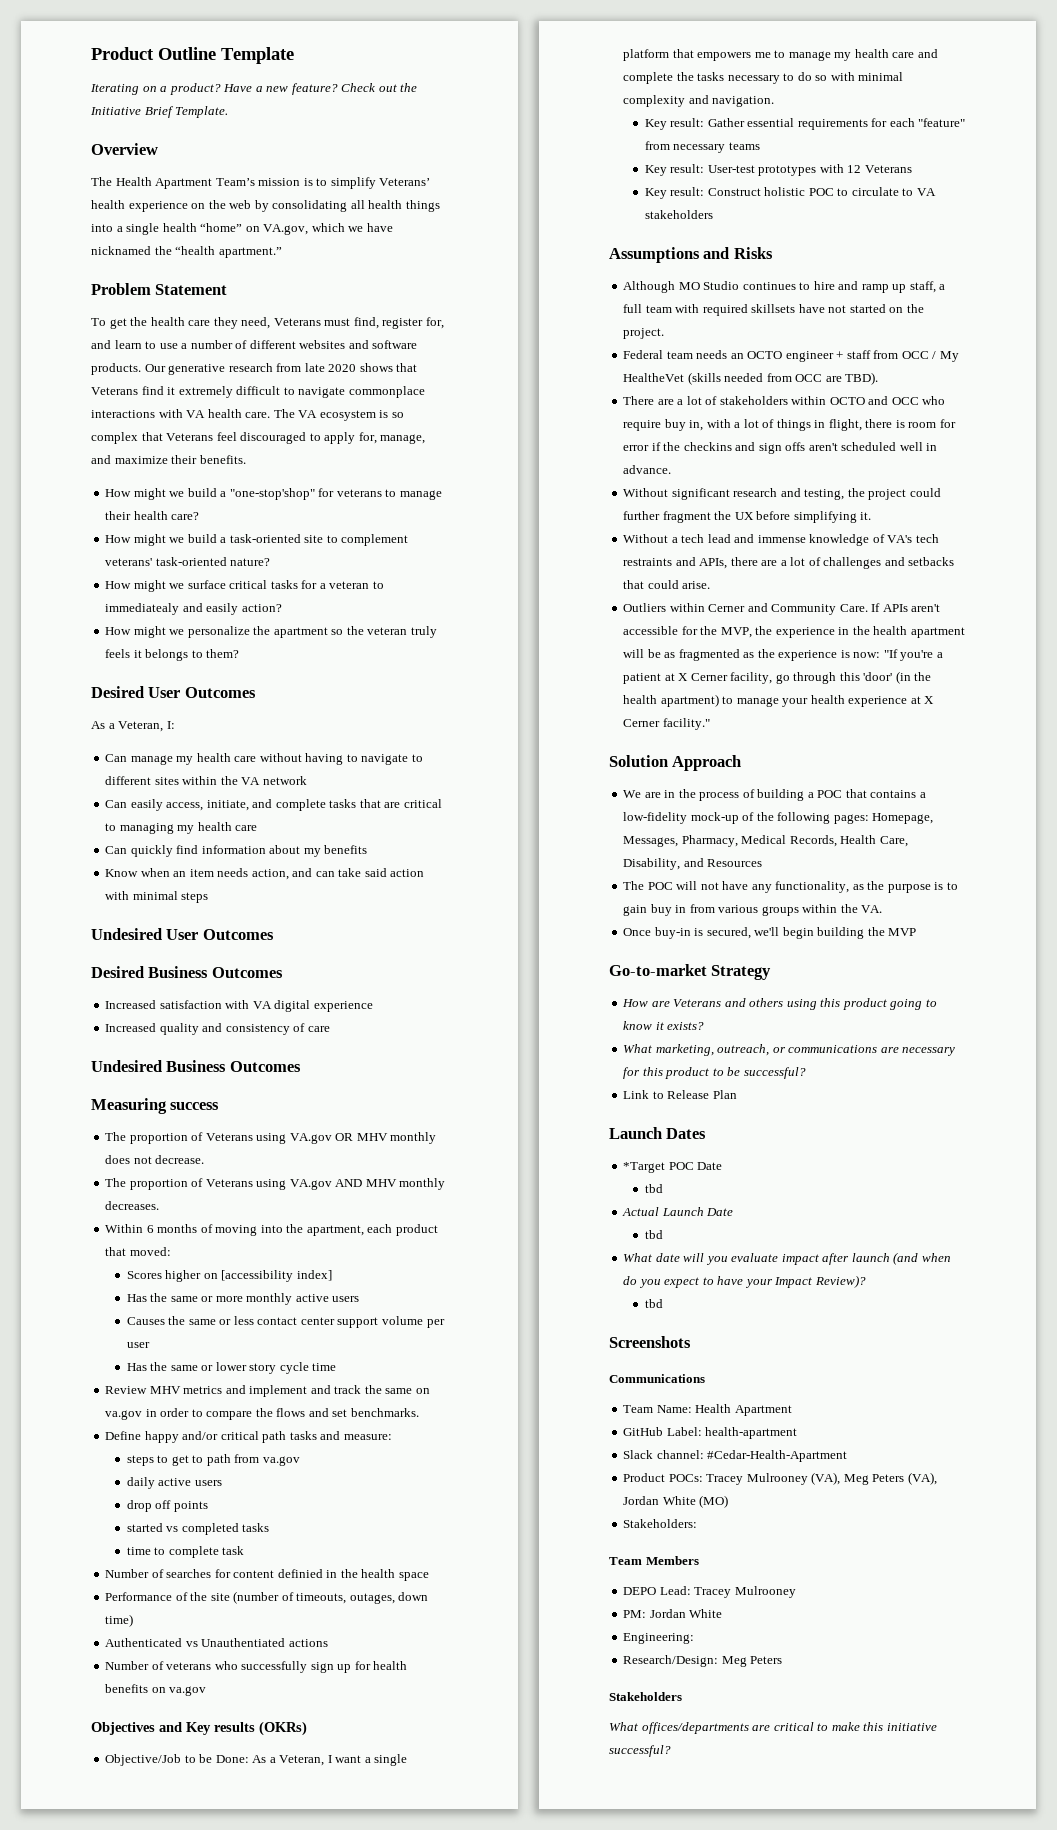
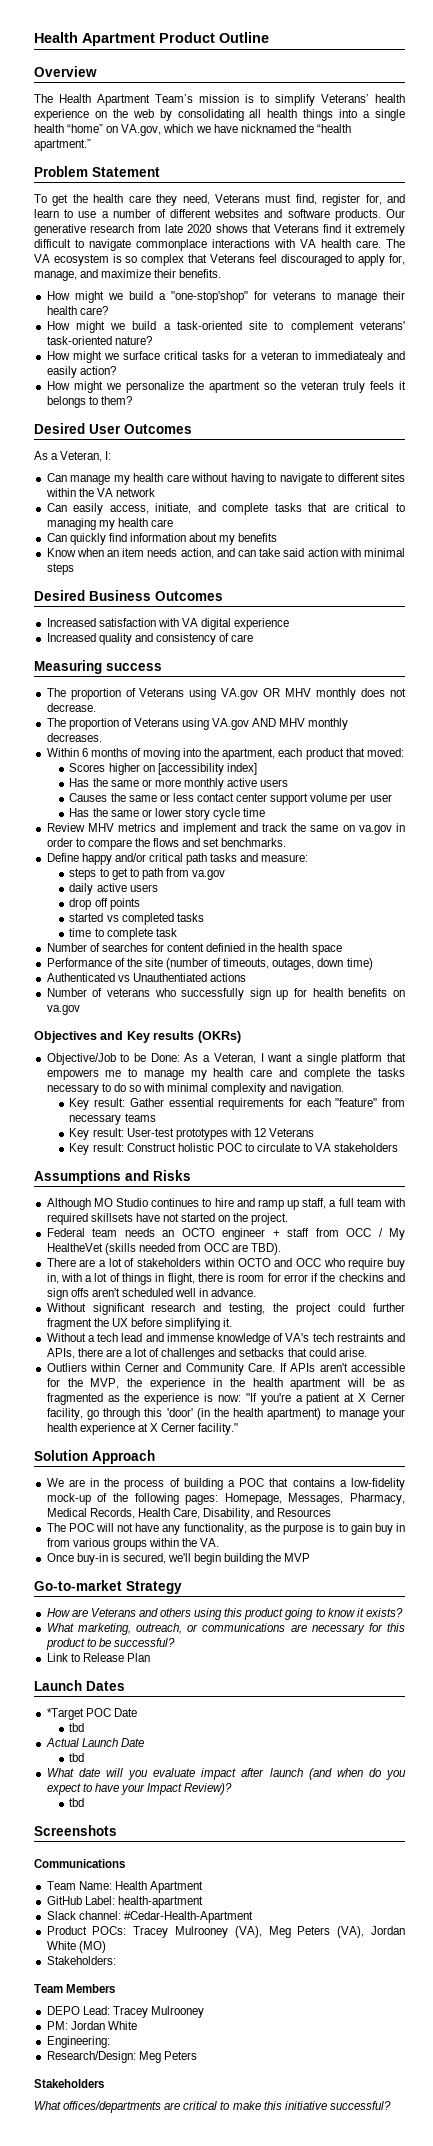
(91, 53) none -> [34,32,155,46] Health Apartment
[221,47,294,64] [90,83,418,95] [90,106,229,118] Template // Iterating on a product? Have a new feature? Check out the Initiative Brief Template. -> (269, 37) none
[91,928,274,940] // Undesired User Outcomes -> (74, 569) none
[91,1060,301,1072] // Undesired Business Outcomes -> (254, 638) none

